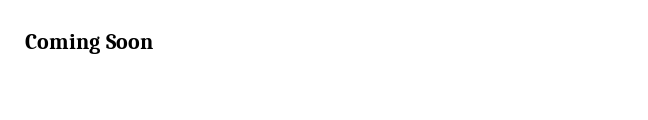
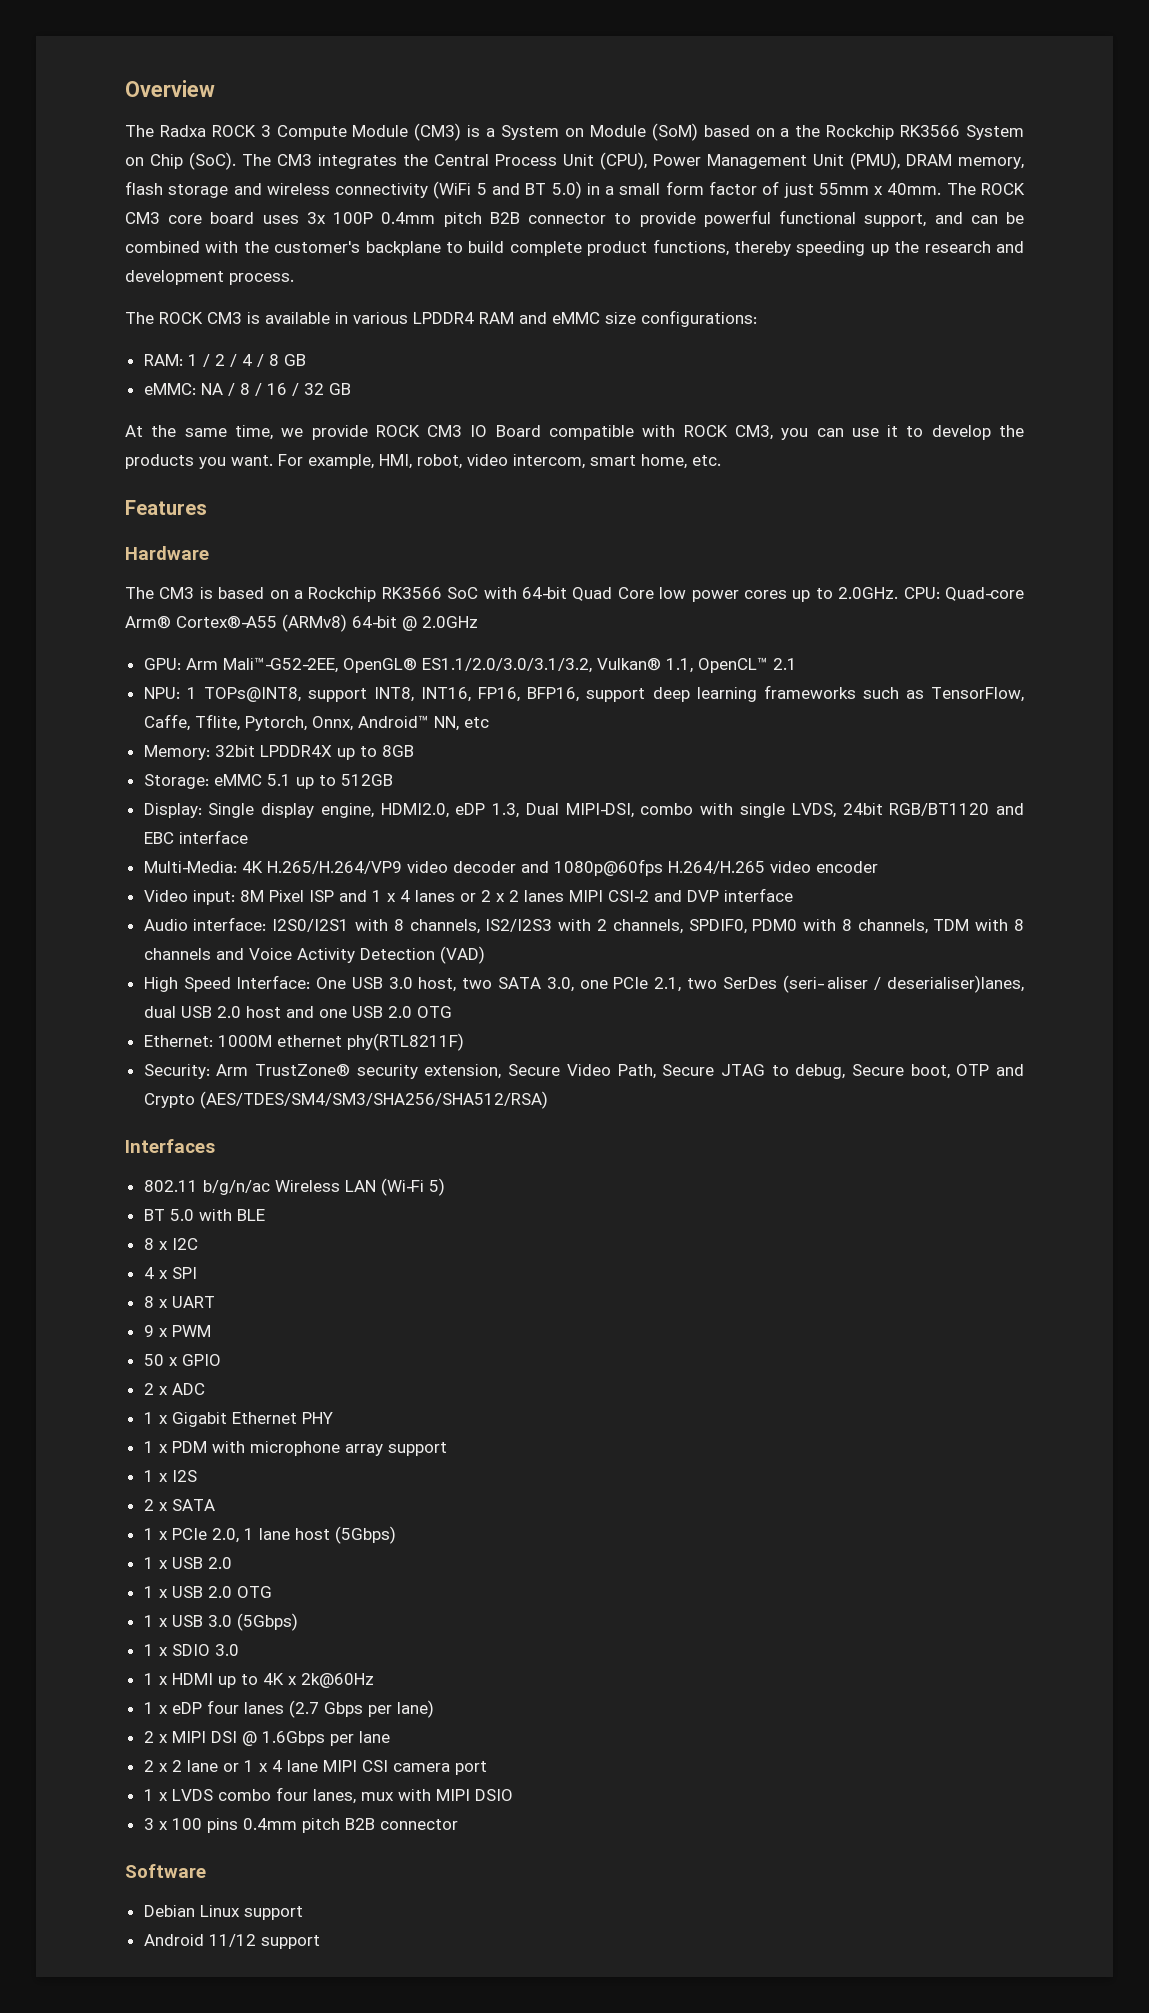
[25,34,153,54] Coming Soon -> [125,80,215,97] [125,123,1025,141] [125,152,1024,170] [125,181,1026,199] [125,210,1024,227] [125,239,1024,256] [125,270,294,285] [125,310,757,327] [143,354,306,367] [143,383,351,396] [125,425,1024,440] [125,454,721,469] [125,500,207,515] [125,546,209,560] [125,587,1024,602] [125,614,478,632] [143,657,797,673] [143,685,1024,702] [143,714,489,731] [143,745,414,760] [143,774,393,789] [143,803,1024,818] [143,830,248,844] [143,859,878,876] [143,888,793,905] [143,917,1024,934] [143,946,485,964] [143,975,1024,993] [143,1006,452,1018] [143,1033,464,1051] [143,1063,1024,1079] [143,1091,548,1109] [125,1139,215,1153] [143,1178,445,1196] [143,1209,265,1221] [143,1238,198,1250] [143,1267,197,1279] [143,1296,215,1308] [143,1325,211,1337] [143,1354,221,1366] [143,1383,205,1395] [143,1412,333,1427] [143,1441,447,1456] [143,1470,197,1482] [143,1499,215,1511] [143,1526,396,1544] [143,1557,232,1569] [143,1586,272,1598] [143,1613,298,1631] [143,1644,239,1656] [143,1673,374,1688] [143,1700,434,1718] [143,1731,390,1746] [143,1760,487,1775] [143,1787,513,1804] [143,1818,458,1833] [125,1864,206,1878] [143,1905,303,1920] [143,1934,320,1949] Overview // The Radxa ROCK 3 Compute Module (CM3) is a System on Module (SoM) based on a the Rockchip RK3566 System on Chip (SoC). The CM3 integrates the Central Process Unit (CPU), Power Management Unit (PMU), DRAM memory, flash storage and wireless connectivity (WiFi 5 and BT 5.0) in a small form factor of just 55mm x 40mm. The ROCK CM3 core board uses 3x 100P 0.4mm pitch B2B connector to provide powerful functional support, and can be combined with the customer's backplane to build complete product functions, thereby speeding up the research and development process. // The ROCK CM3 is available in various LPDDR4 RAM and eMMC size configurations: // RAM: 1 / 2 / 4 / 8 GB // eMMC: NA / 8 / 16 / 32 GB // At the same time, we provide ROCK CM3 IO Board compatible with ROCK CM3, you can use it to develop the products you want. For example, HMI, robot, video intercom, smart home, etc. // Features // Hardware // The CM3 is based on a Rockchip RK3566 SoC with 64‑bit Quad Core low power cores up to 2.0GHz. CPU: Quad‑core Arm® Cortex®‑A55 (ARMv8) 64‑bit @ 2.0GHz // GPU: Arm Mali™‑G52‑2EE, OpenGL® ES1.1/2.0/3.0/3.1/3.2, Vulkan® 1.1, OpenCL™ 2.1 // NPU: 1 TOPs@INT8, support INT8, INT16, FP16, BFP16, support deep learning frameworks such as TensorFlow, Caffe, Tflite, Pytorch, Onnx, Android™ NN, etc // Memory: 32bit LPDDR4X up to 8GB // Storage: eMMC 5.1 up to 512GB // Display: Single display engine, HDMI2.0, eDP 1.3, Dual MIPI‑DSI, combo with single LVDS, 24bit RGB/BT1120 and EBC interface // Multi‑Media: 4K H.265/H.264/VP9 video decoder and 1080p@60fps H.264/H.265 video encoder // Video input: 8M Pixel ISP and 1 x 4 lanes or 2 x 2 lanes MIPI CSI‑2 and DVP interface // Audio interface: I2S0/I2S1 with 8 channels, IS2/I2S3 with 2 channels, SPDIF0, PDM0 with 8 channels, TDM with 8 channels and Voice Activity Detection (VAD) // High Speed Interface: One USB 3.0 host, two SATA 3.0, one PCIe 2.1, two SerDes (seri‑ aliser / deserialiser)lanes, dual USB 2.0 host and one USB 2.0 OTG // Ethernet: 1000M ethernet phy(RTL8211F) // Security: Arm TrustZone® security extension, Secure Video Path, Secure JTAG to debug, Secure boot, OTP and Crypto (AES/TDES/SM4/SM3/SHA256/SHA512/RSA) // Interfaces // 802.11 b/g/n/ac Wireless LAN (Wi‑Fi 5) // BT 5.0 with BLE // 8 x I2C // 4 x SPI // 8 x UART // 9 x PWM // 50 x GPIO // 2 x ADC // 1 x Gigabit Ethernet PHY // 1 x PDM with microphone array support // 1 x I2S // 2 x SATA // 1 x PCIe 2.0, 1 lane host (5Gbps) // 1 x USB 2.0 // 1 x USB 2.0 OTG // 1 x USB 3.0 (5Gbps) // 1 x SDIO 3.0 // 1 x HDMI up to 4K x 2k@60Hz // 1 x eDP four lanes (2.7 Gbps per lane) // 2 x MIPI DSI @ 1.6Gbps per lane // 2 x 2 lane or 1 x 4 lane MIPI CSI camera port // 1 x LVDS combo four lanes, mux with MIPI DSIO // 3 x 100 pins 0.4mm pitch B2B connector // Software // Debian Linux support // Android 11/12 support

